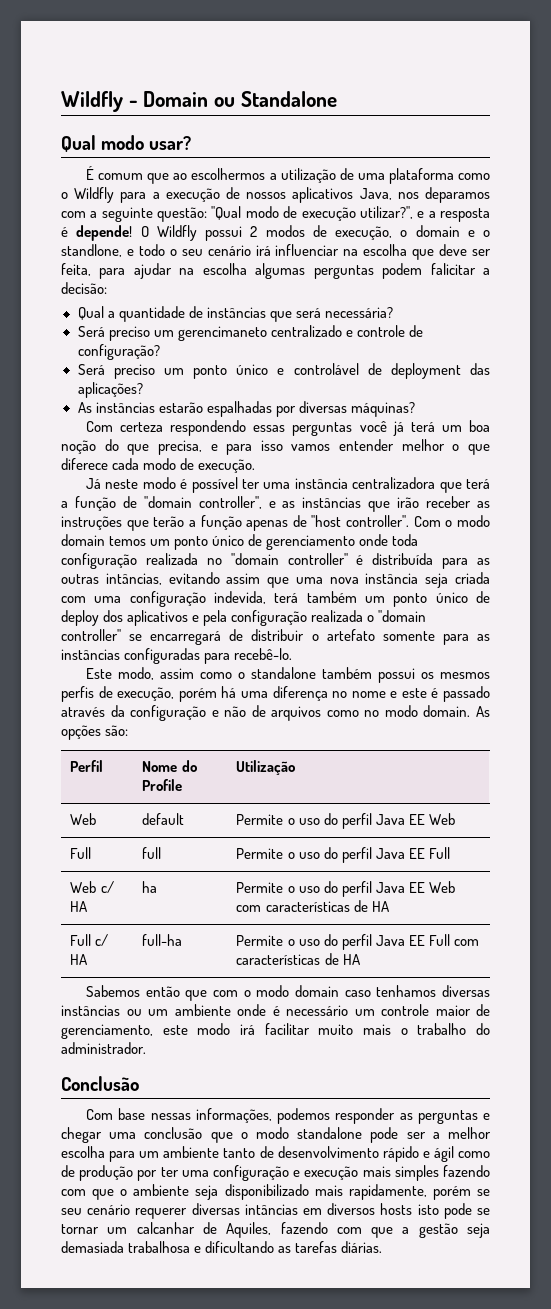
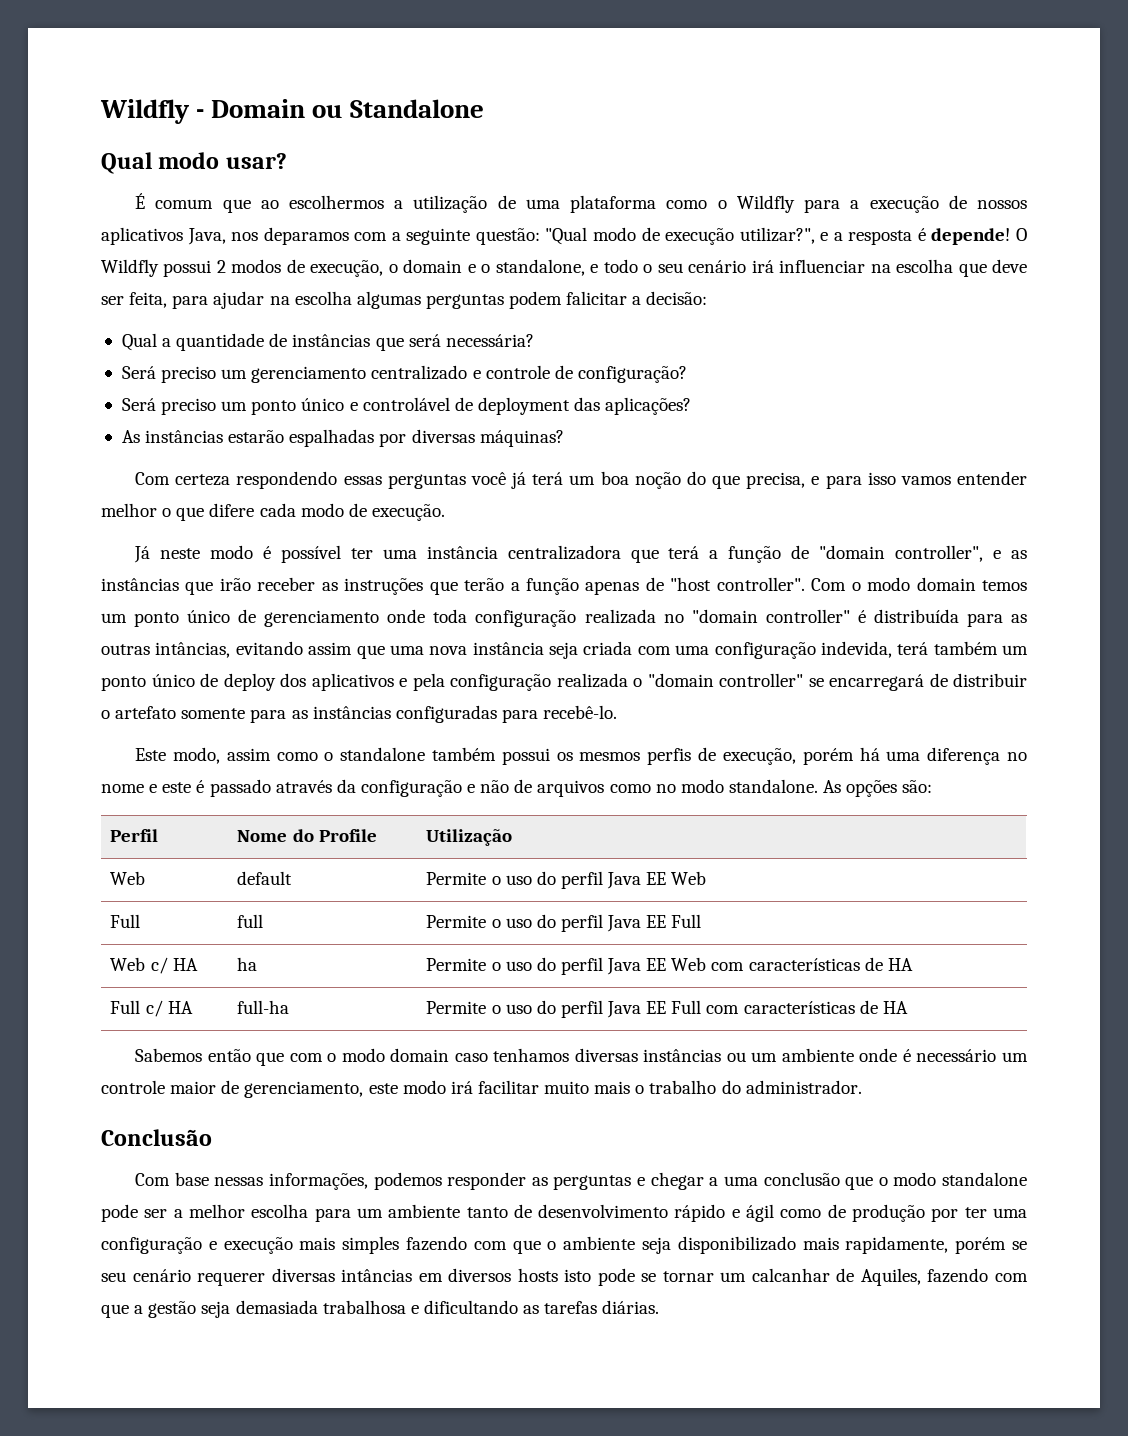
[61,244,122,257] standlone, -> [495,259,585,276] standalone,
[177,326,267,341] gerencimaneto -> [251,366,367,383] gerenciamento
[61,458,108,470] diferece -> [209,503,255,517] difere
[423,705,471,717] domain. -> [728,779,818,793] standalone.
(102, 1135) none -> [709,1177,719,1186] a

